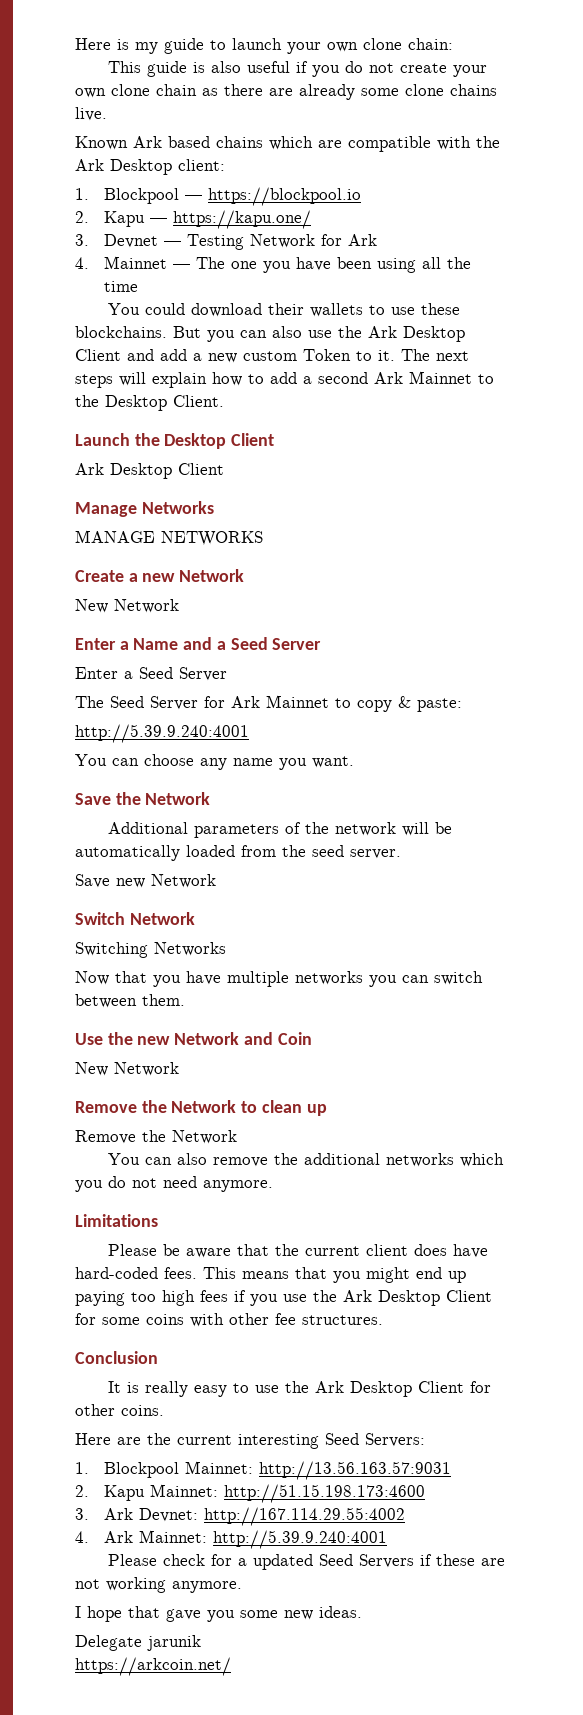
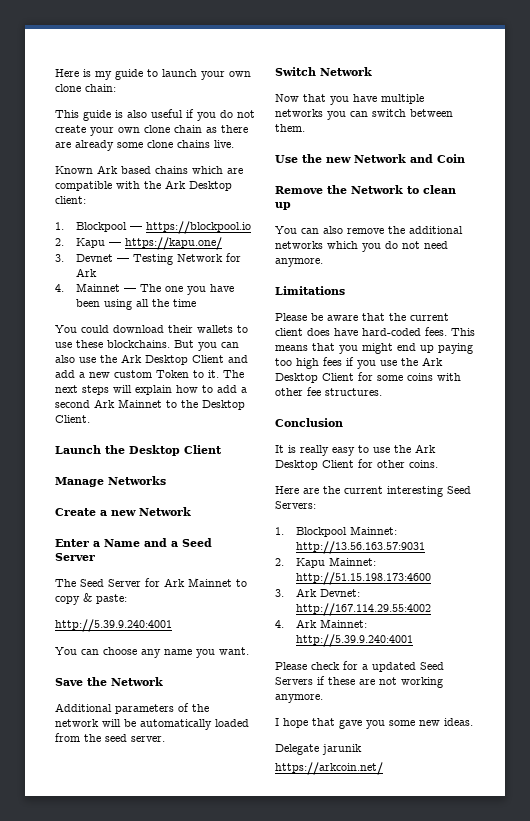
[75,463,224,479] // Ark Desktop Client -> (222, 449) none
[75,530,263,546] // MANAGE NETWORKS -> (166, 480) none
[75,599,179,613] // New Network -> (191, 511) none
[75,667,227,681] // Enter a Seed Server -> (95, 557) none
[75,874,216,888] // Save new Network -> (165, 739) none
[75,942,226,958] // Switching Networks -> (372, 71) none
[75,1062,179,1076] // New Network -> (465, 158) none
[75,1130,237,1144] // Remove the Network -> (291, 206) none

